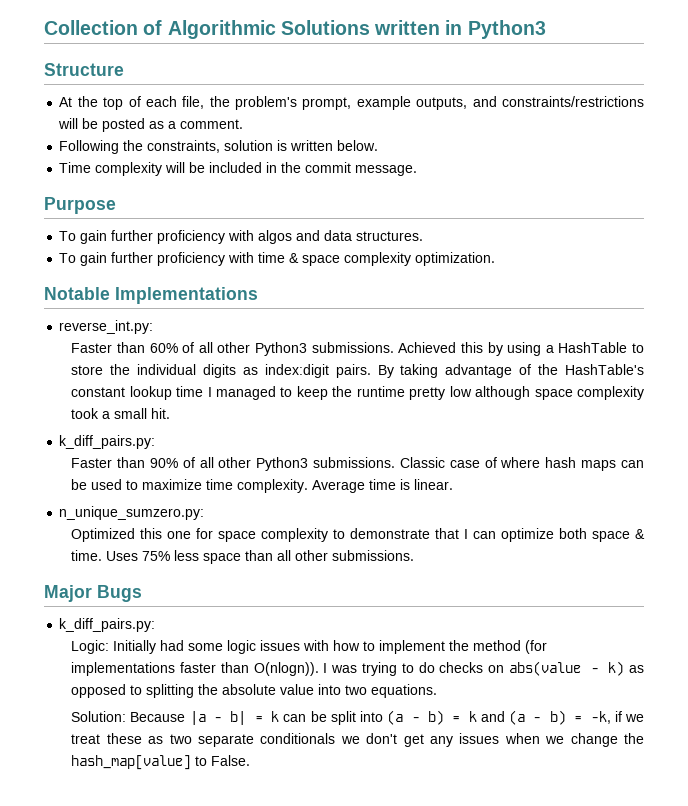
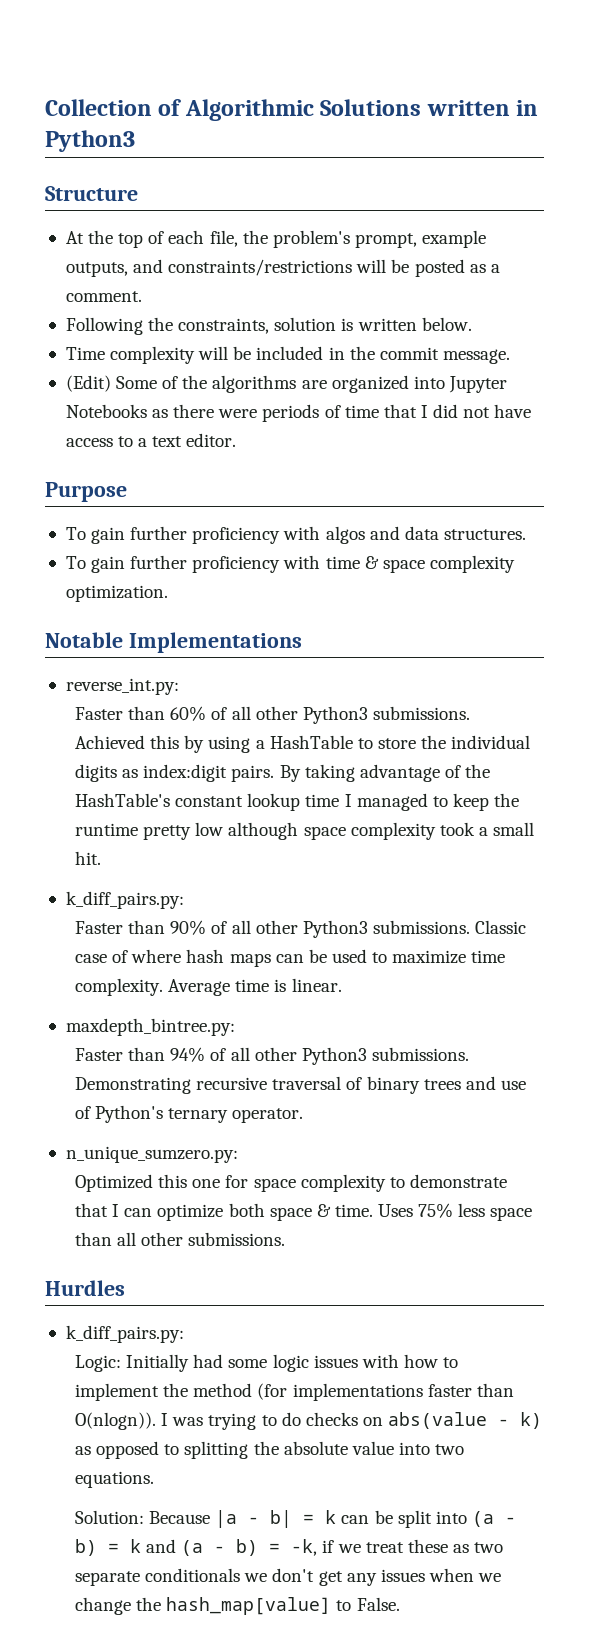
(418, 170) none -> [65,375,507,393] [65,404,532,422] [65,433,237,447] // (Edit) Some of the algorithms are organized into Jupyter Notebooks as there were periods of time that I did not have access to a text editor.
(454, 484) none -> [65,1018,235,1036] [74,1047,469,1065] [74,1076,526,1094] [74,1105,304,1123] // maxdepth_bintree.py: // Faster than 94% of all other Python3 submissions. Demonstrating recursive traversal of binary trees and use of Python's ternary operator.
[44,585,142,602] Major Bugs -> [45,1280,125,1296] Hurdles

